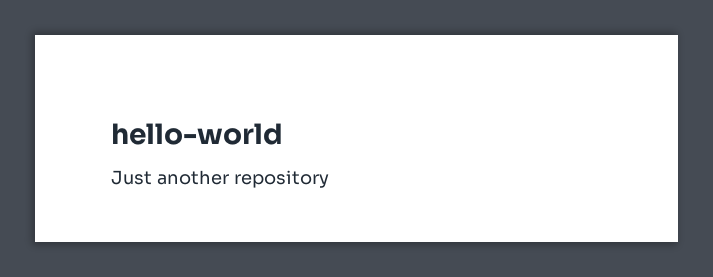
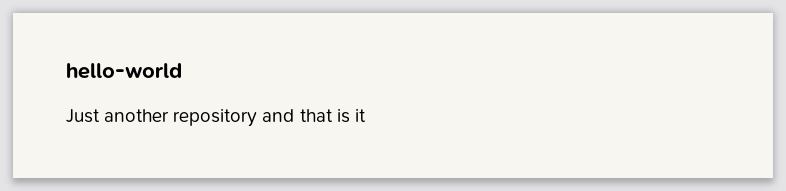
(329, 179) none -> [262,109,366,123] and that is it

